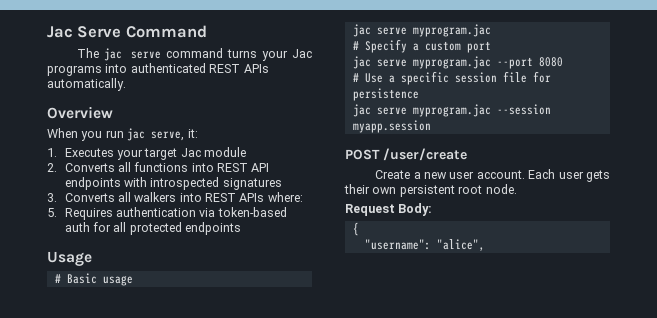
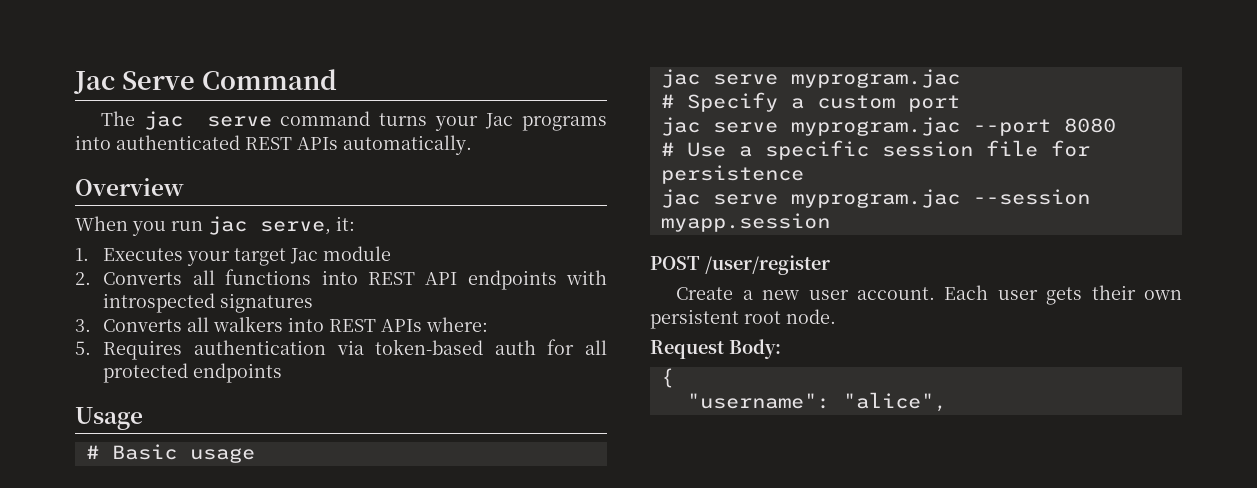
[383,148,467,161] /user/create -> [705,255,830,275] /user/register

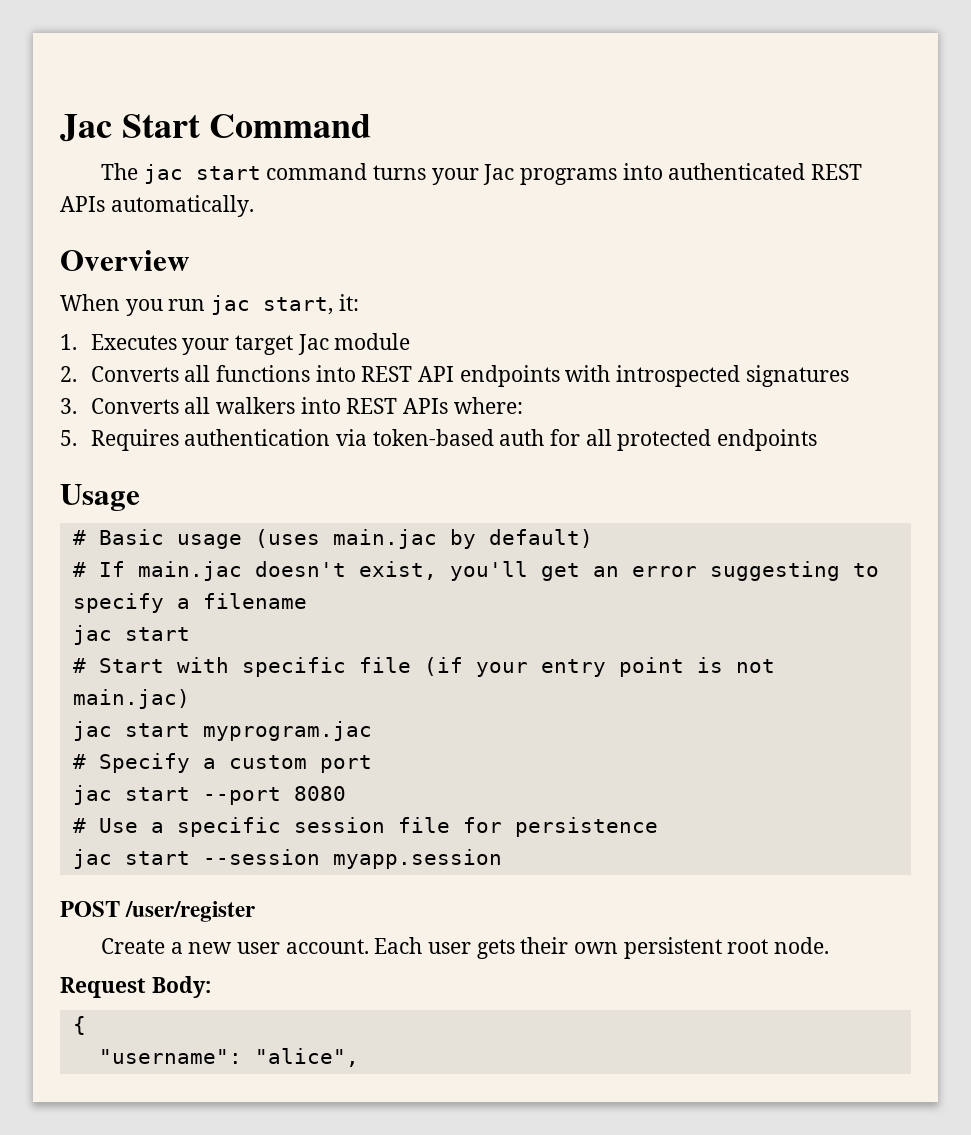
[74,71,195,94] Jac Serve -> [60,114,200,142] Jac Start
[206,116,272,127] serve -> [195,166,261,180] start
[260,221,331,235] serve, -> [263,297,334,315] start,
[660,69,778,88] // jac serve -> [254,529,593,549] [72,561,879,581] [72,593,307,613] [72,625,190,645] [72,657,775,677] [72,689,190,709] [72,721,190,741] (uses main.jac by default) // # If main.jac doesn't exist, you'll get an error suggesting to specify a filename // jac start // # Start with specific file (if your entry point is not main.jac) // jac start
[712,117,960,136] serve myprogram.jac -> [124,787,190,801] start
[712,189,960,208] serve myprogram.jac -> [124,851,190,865] start

